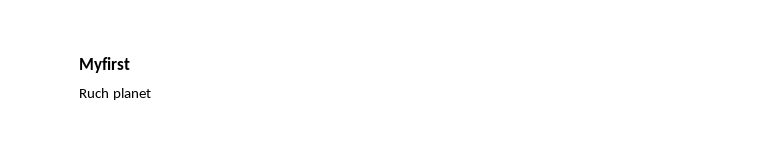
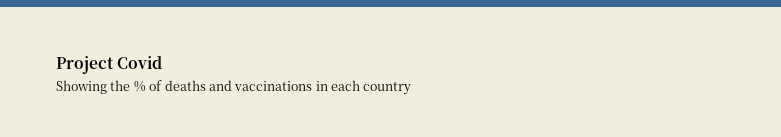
[79,57,130,73] [79,88,151,100] Myfirst // Ruch planet -> [56,55,163,74] [56,80,412,95] Project Covid // Showing the % of deaths and vaccinations in each country

